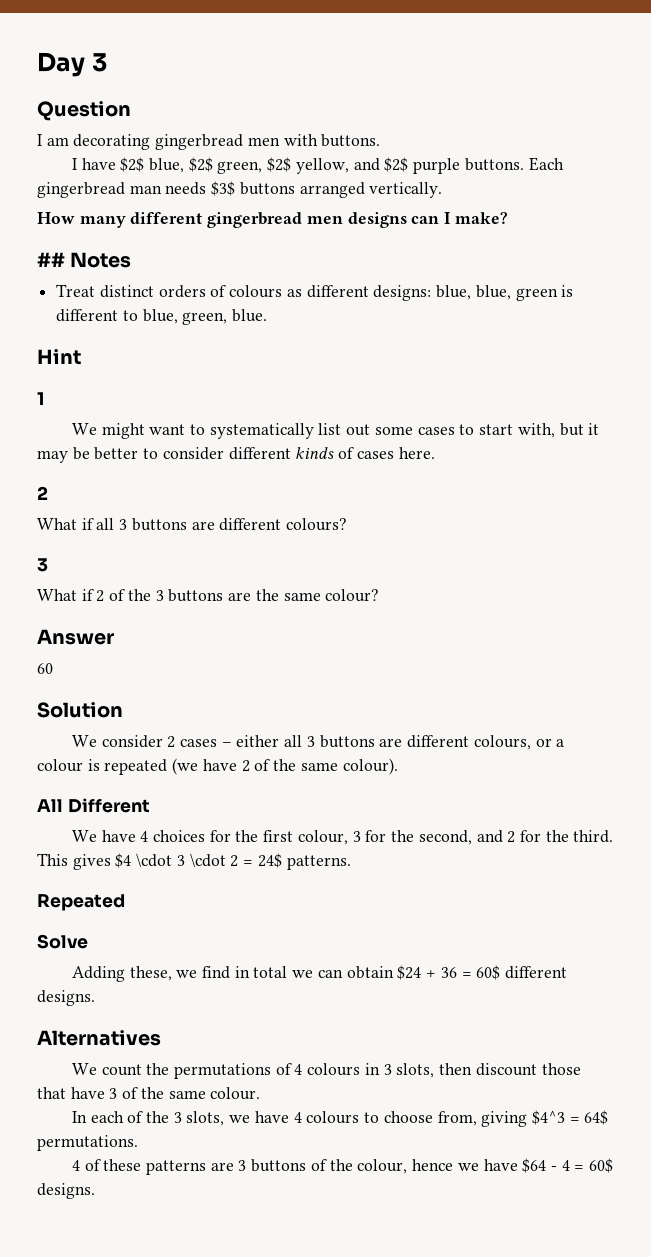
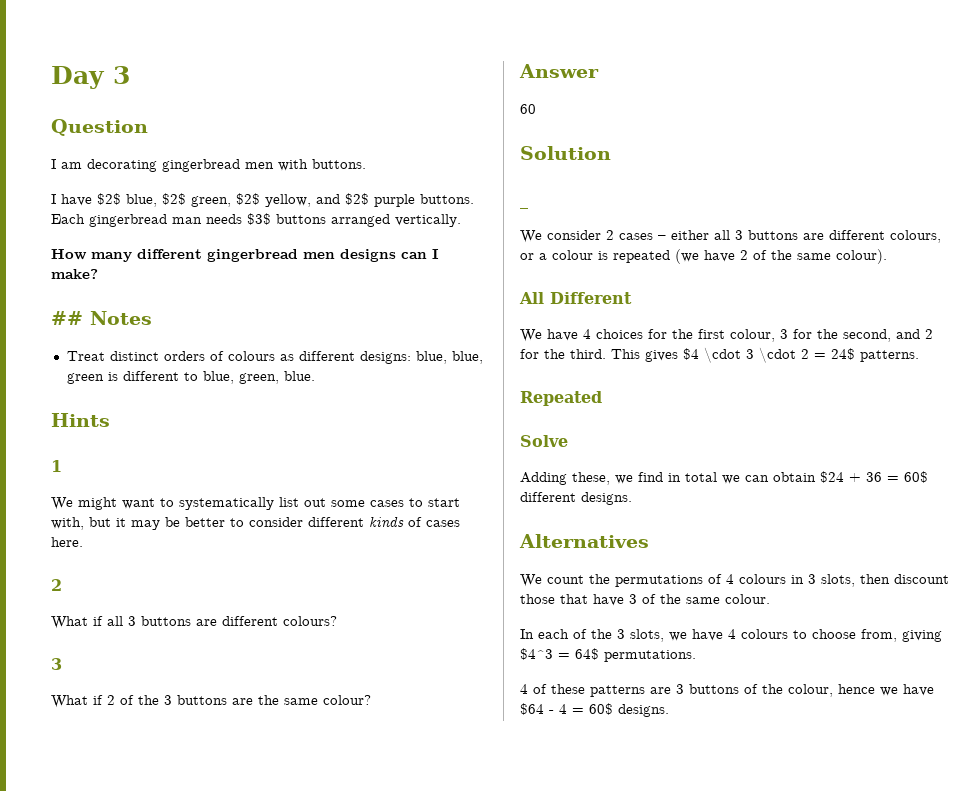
[37,349,81,365] Hint -> [51,413,110,427] Hints
(123, 710) none -> [520,205,528,209] // _

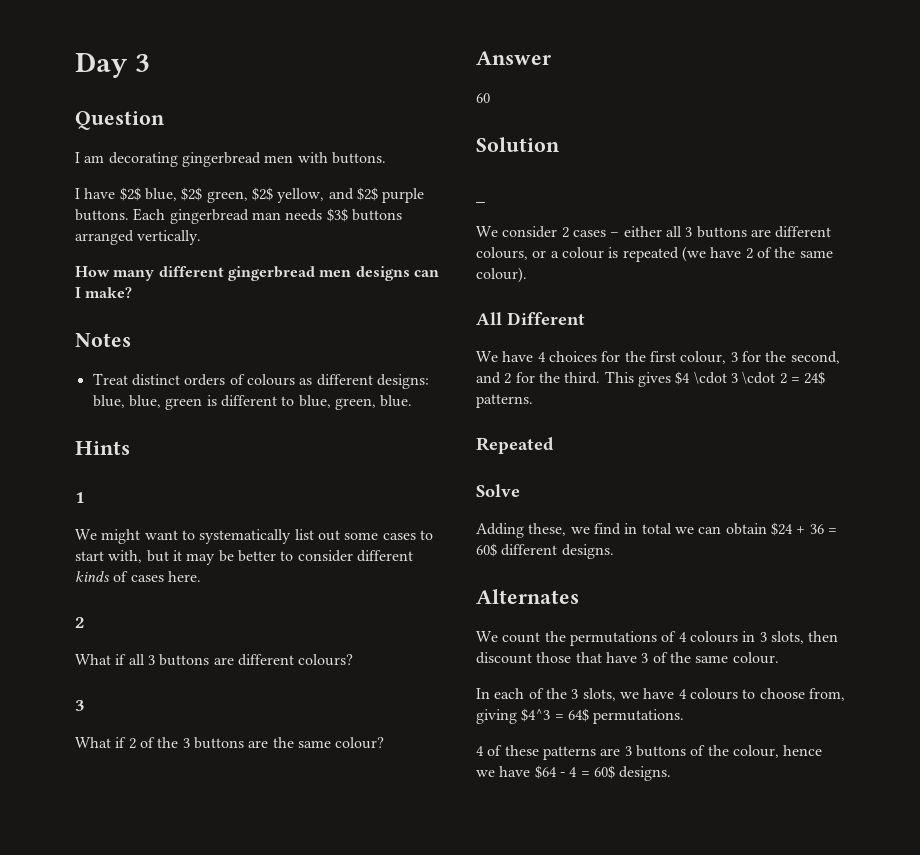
[51,311,83,325] ## -> (133, 292) none
[519,534,649,548] Alternatives -> [476,589,579,604] Alternates

